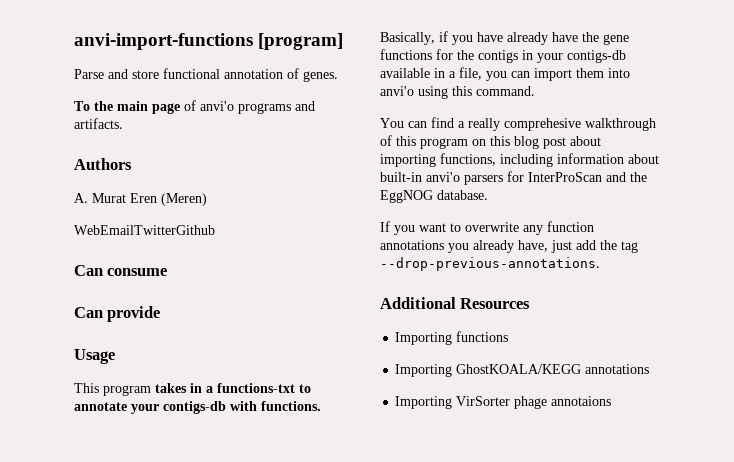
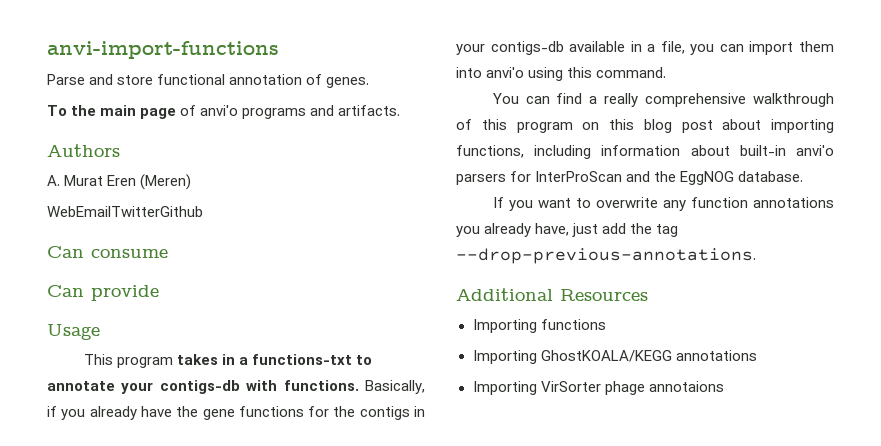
[258,33,344,50] [program] -> (279, 50) none
[477,32,503,42] have -> (86, 414) none
[504,118,581,131] comprehesive -> [645,93,747,107] comprehensive

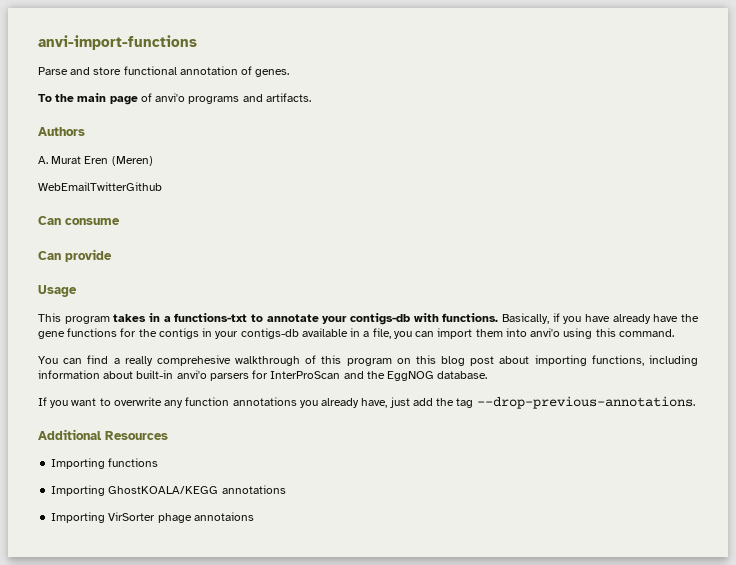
(86, 414) none -> [585,314,610,322] have
[645,93,747,107] comprehensive -> [156,355,231,366] comprehesive

